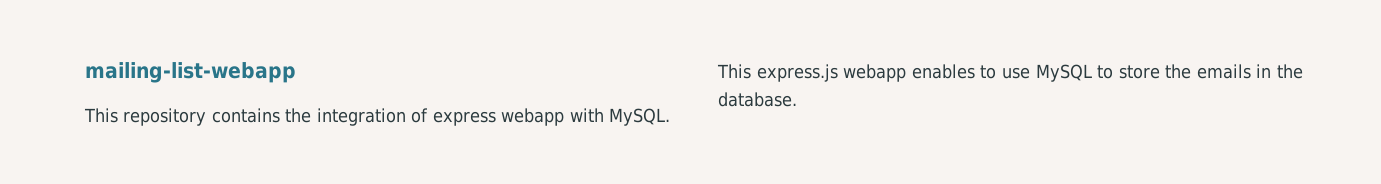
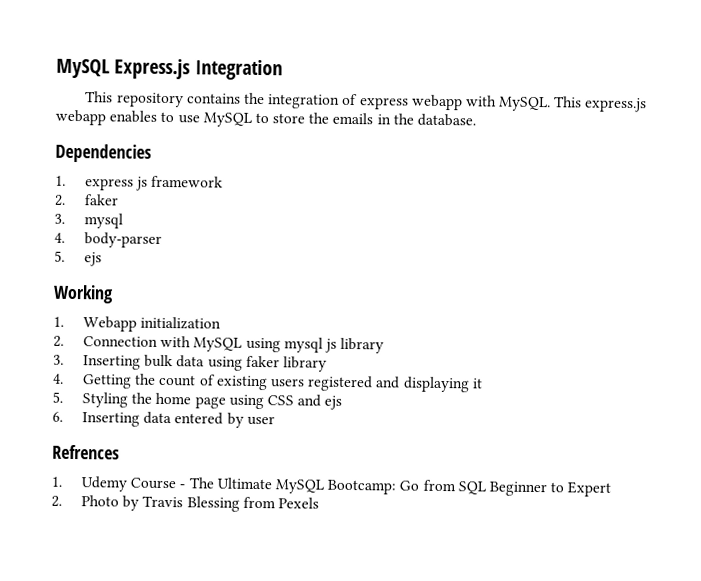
[85,62,296,83] mailing-list-webapp -> [56,58,283,81] MySQL Express.js Integration
(797, 99) none -> [55,143,152,163] [55,175,224,191] [54,194,120,206] [54,213,124,229] [54,232,163,248] [54,250,103,267] [53,284,114,304] [53,316,222,332] [53,335,385,354] [53,354,328,372] [52,373,483,393] [52,391,343,410] [52,411,275,428] [52,444,120,460] [51,476,612,497] [51,495,320,512] // Dependencies // 1. express js framework // 2. faker // 3. mysql // 4. body-parser // 5. ejs // Working // 1. Webapp initialization // 2. Connection with MySQL using mysql js library // 3. Inserting bulk data using faker library // 4. Getting the count of existing users registered and displaying it // 5. Styling the home page using CSS and ejs // 6. Inserting data entered by user // Refrences // 1. Udemy Course - The Ultimate MySQL Bootcamp: Go from SQL Beginner to Expert // 2. Photo by Travis Blessing from Pexels

